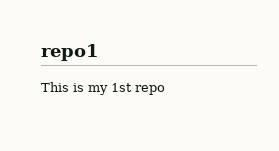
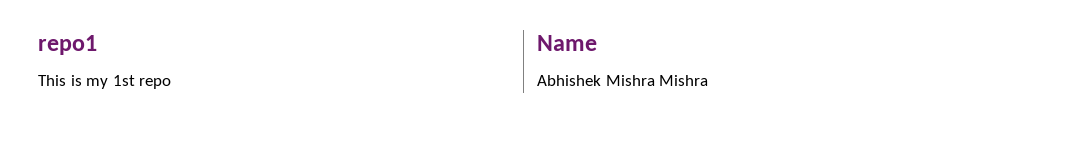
(165, 90) none -> [537,35,597,51] [537,75,709,86] // Name // Abhishek Mishra Mishra

